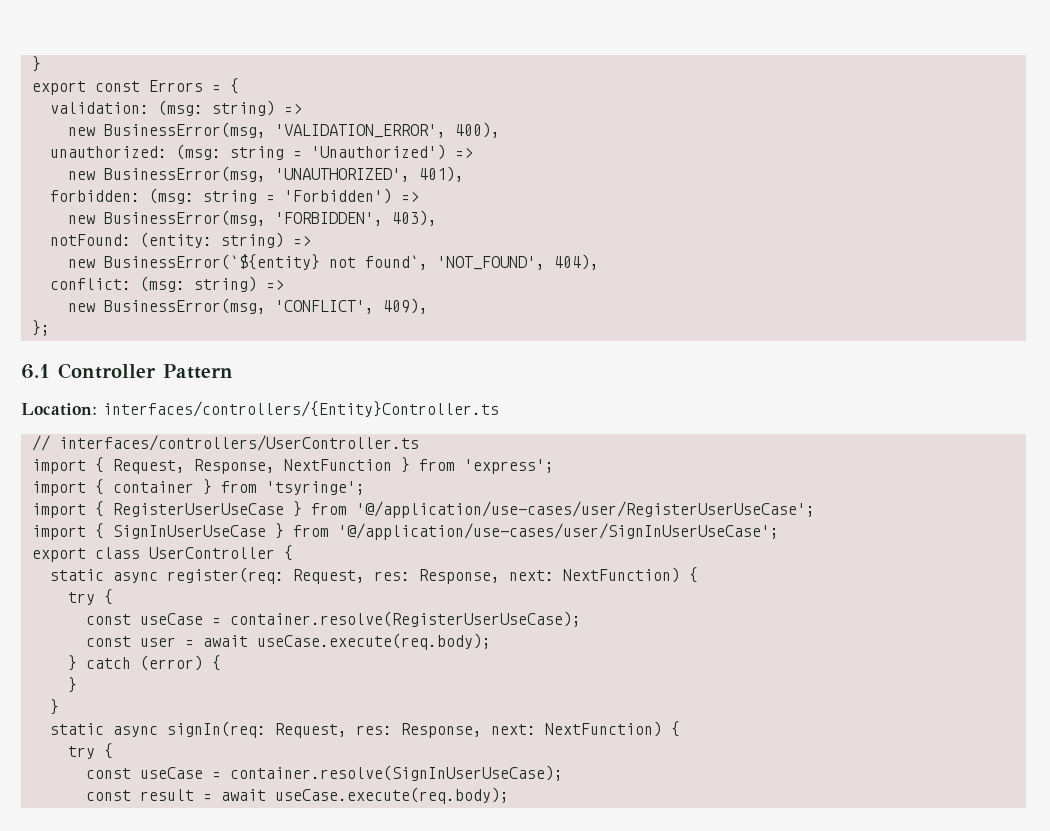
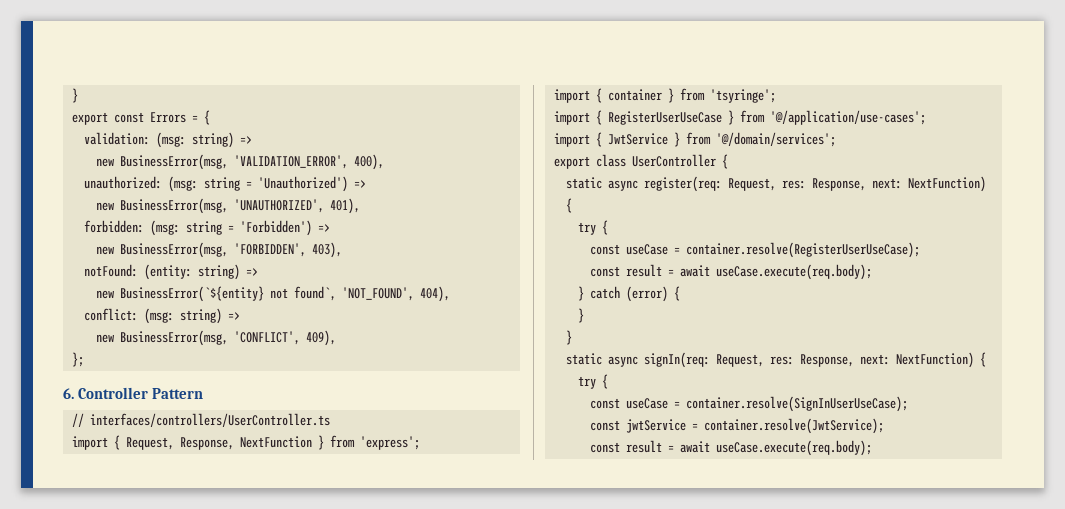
[21,364,50,379] 6.1 -> [63,388,74,399] 6.
[21,401,499,417] // Location: interfaces/controllers/{Entity}Controller.ts -> (204, 393) none
[355,501,815,518] [31,523,779,540] '@/application/use-cases/user/RegisterUserUseCase'; // import { SignInUserUseCase } from '@/application/use-cases/user/SignInUserUseCase'; -> [769,110,926,125] [553,132,836,147] '@/application/use-cases'; // import { JwtService } from '@/domain/services';
[139,637,176,647] user -> [625,264,662,277] result
(563, 773) none -> [589,418,884,434] // const jwtService = container.resolve(JwtService);

